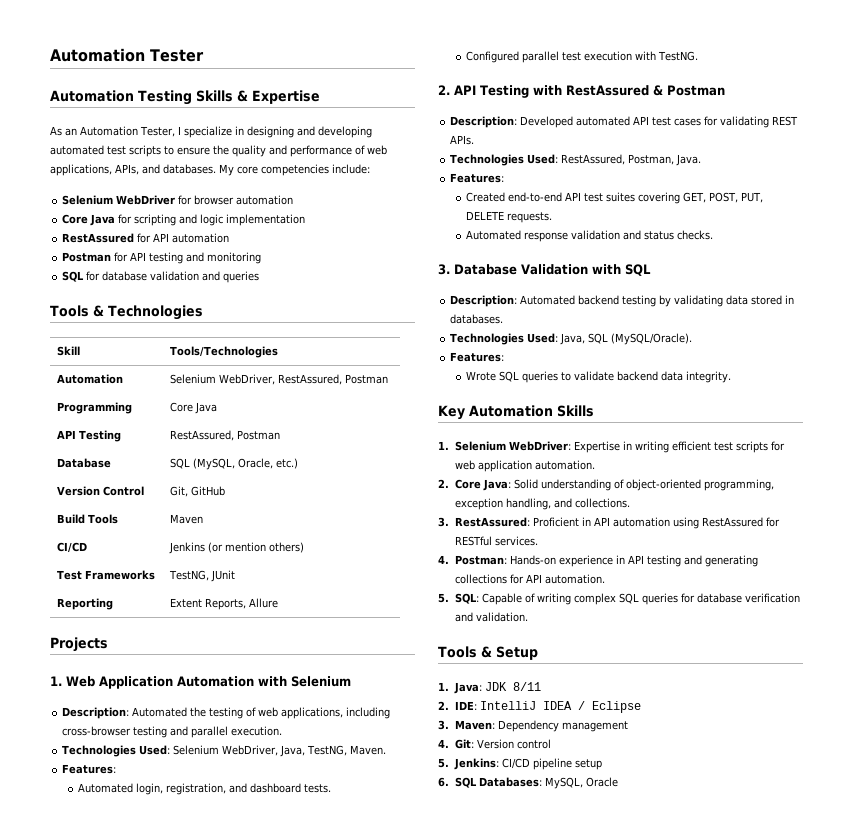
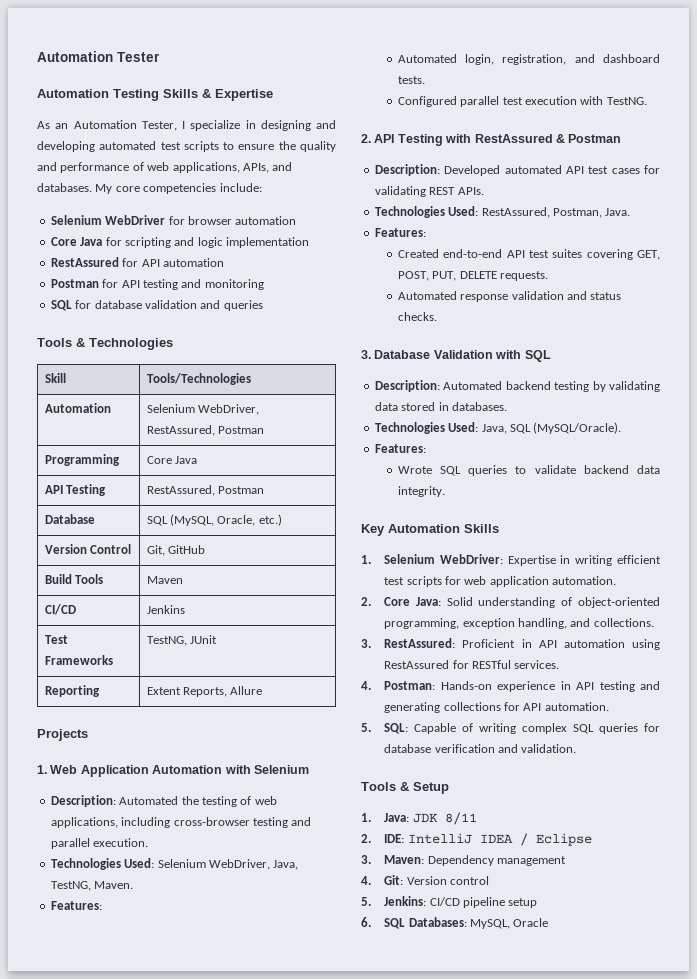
[207,542,304,553] (or mention others) -> (185, 609) none

